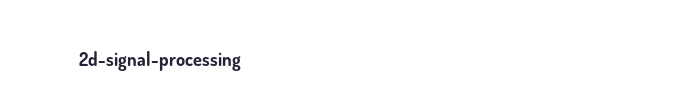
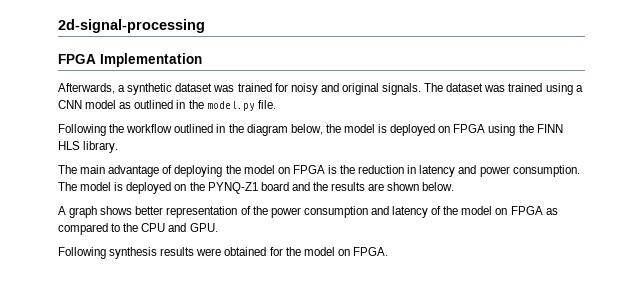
(241, 61) none -> [58,53,202,67] [58,83,583,95] [58,100,276,111] [58,124,563,136] [58,141,119,153] [58,165,580,177] [58,182,455,194] [58,206,558,218] [58,223,218,235] [58,247,388,259] // FPGA Implementation // Afterwards, a synthetic dataset was trained for noisy and original signals. The dataset was trained using a CNN model as outlined in the model.py file. // Following the workflow outlined in the diagram below, the model is deployed on FPGA using the FINN HLS library. // The main advantage of deploying the model on FPGA is the reduction in latency and power consumption. The model is deployed on the PYNQ-Z1 board and the results are shown below. // A graph shows better representation of the power consumption and latency of the model on FPGA as compared to the CPU and GPU. // Following synthesis results were obtained for the model on FPGA.

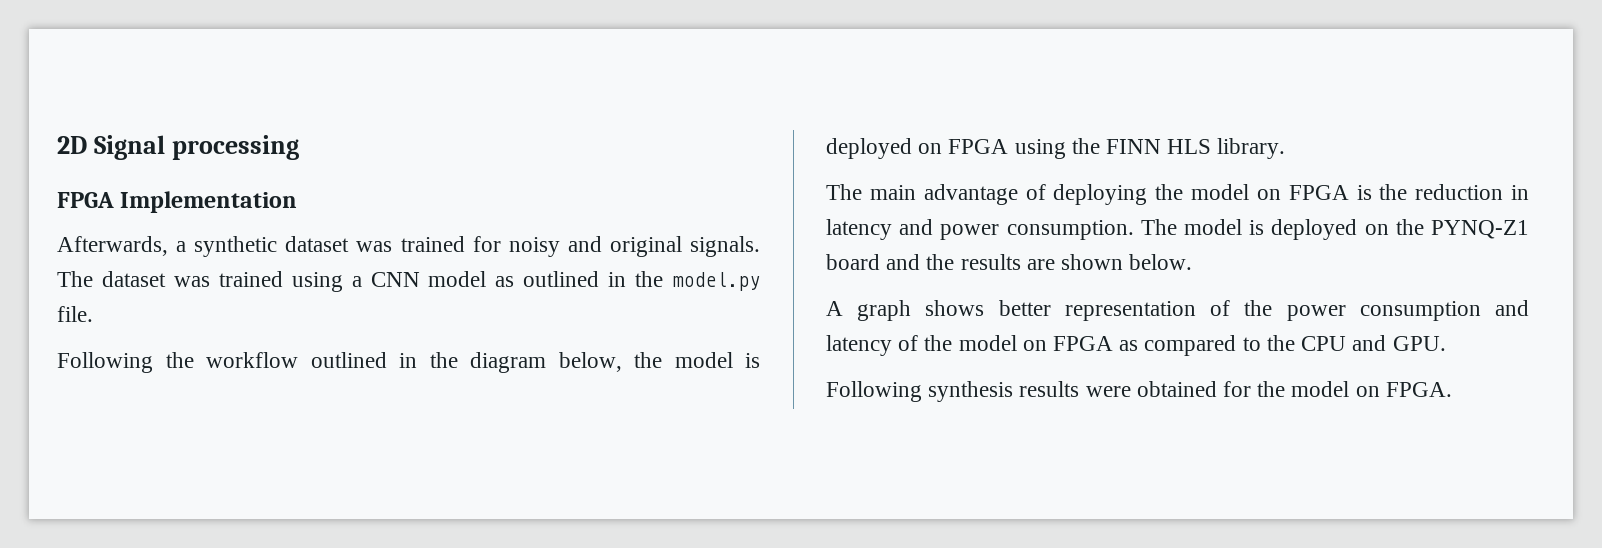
[58,19,205,33] 2d-signal-processing -> [57,135,299,160] 2D Signal processing

